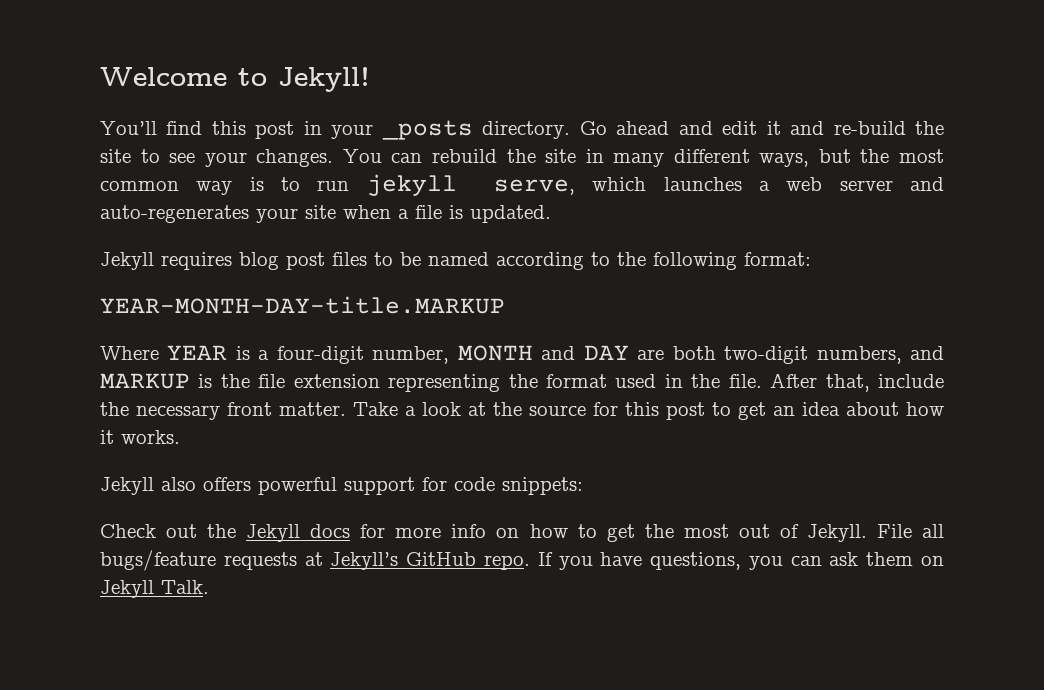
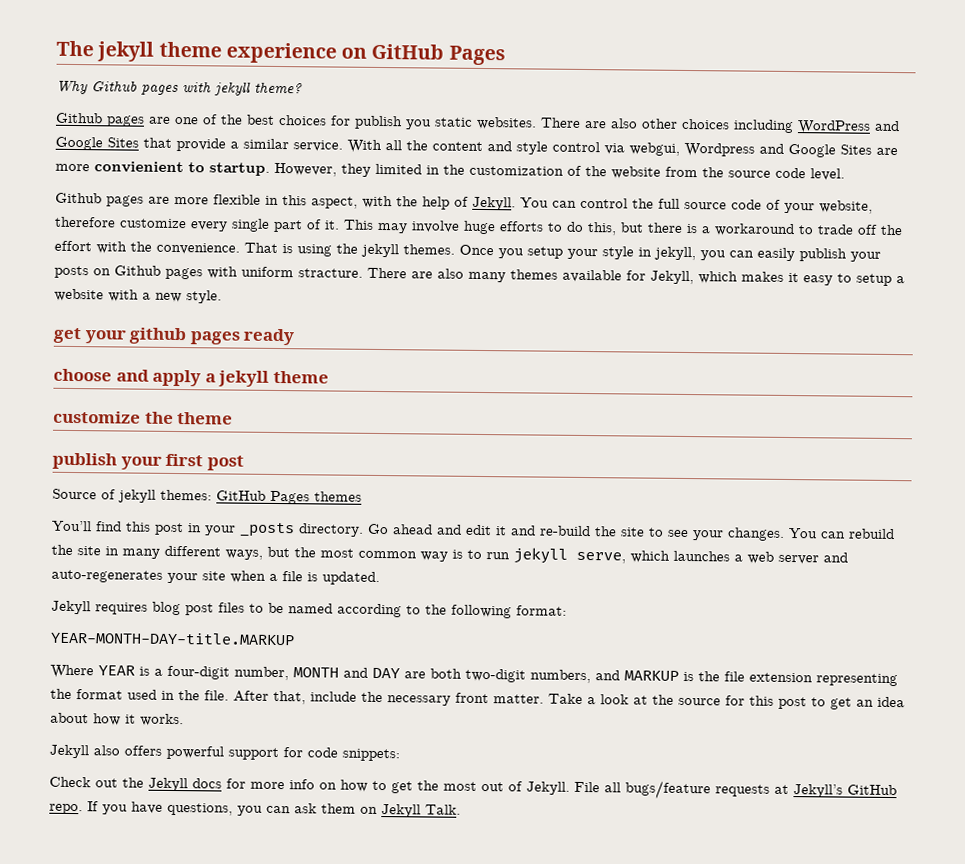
[100,67,370,92] Welcome to Jekyll! -> [56,40,506,66] [56,79,303,96] [56,112,900,134] [55,136,898,158] [55,161,845,181] [55,192,873,214] [54,216,903,237] [54,240,881,262] [54,265,905,286] [54,288,222,304] [53,327,295,346] [53,368,329,387] [53,410,234,425] [52,452,244,471] [52,488,362,505] The jekyll theme experience on GitHub Pages // Why Github pages with jekyll theme? // Github pages are one of the best choices for publish you static websites. There are also other choices including WordPress and Google Sites that provide a similar service. With all the content and style control via webgui, Wordpress and Google Sites are more convienient to startup. However, they limited in the customization of the website from the source code level. // Github pages are more flexible in this aspect, with the help of Jekyll. You can control the full source code of your website, therefore customize every single part of it. This may involve huge efforts to do this, but there is a workaround to trade off the effort with the convenience. That is using the jekyll themes. Once you setup your style in jekyll, you can easily publish your posts on Github pages with uniform stracture. There are also many themes available for Jekyll, which makes it easy to setup a website with a new style. // get your github pages ready // choose and apply a jekyll theme // customize the theme // publish your first post // Source of jekyll themes: GitHub Pages themes

